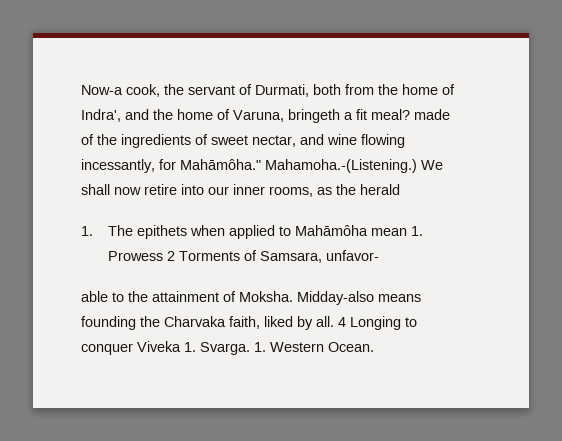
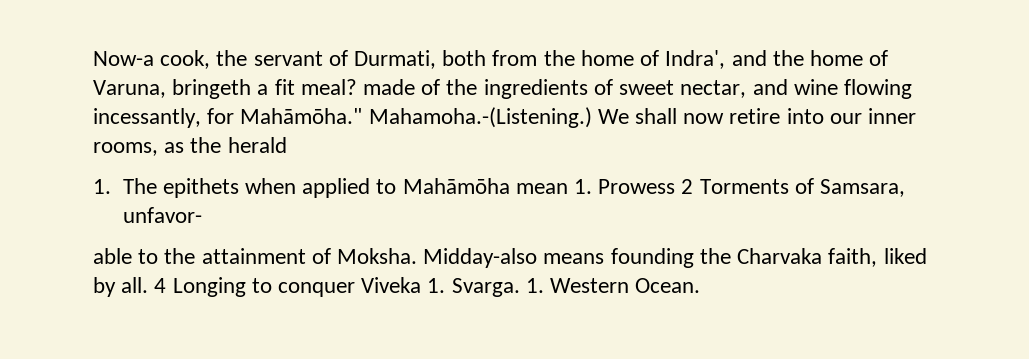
[180,159,261,170] Mahāmôha." -> [240,108,363,124] Mahāmōha."
[294,225,368,236] Mahāmôha -> [402,178,510,194] Mahāmōha

